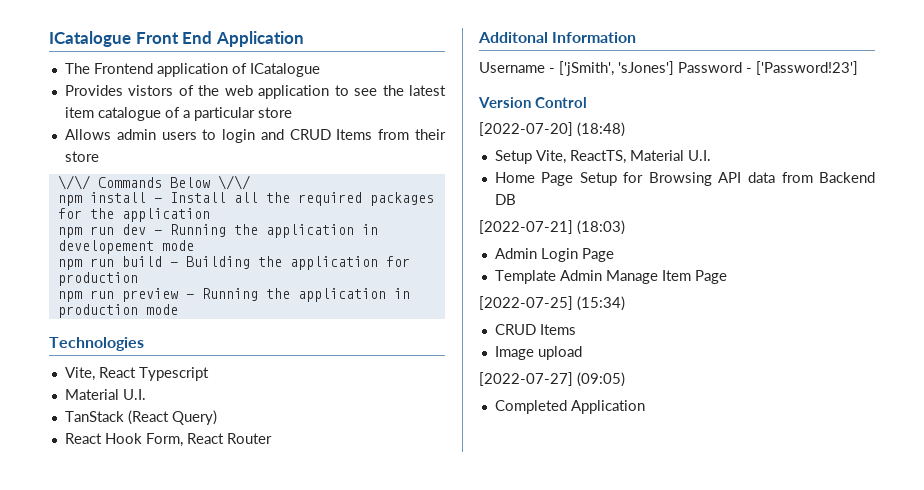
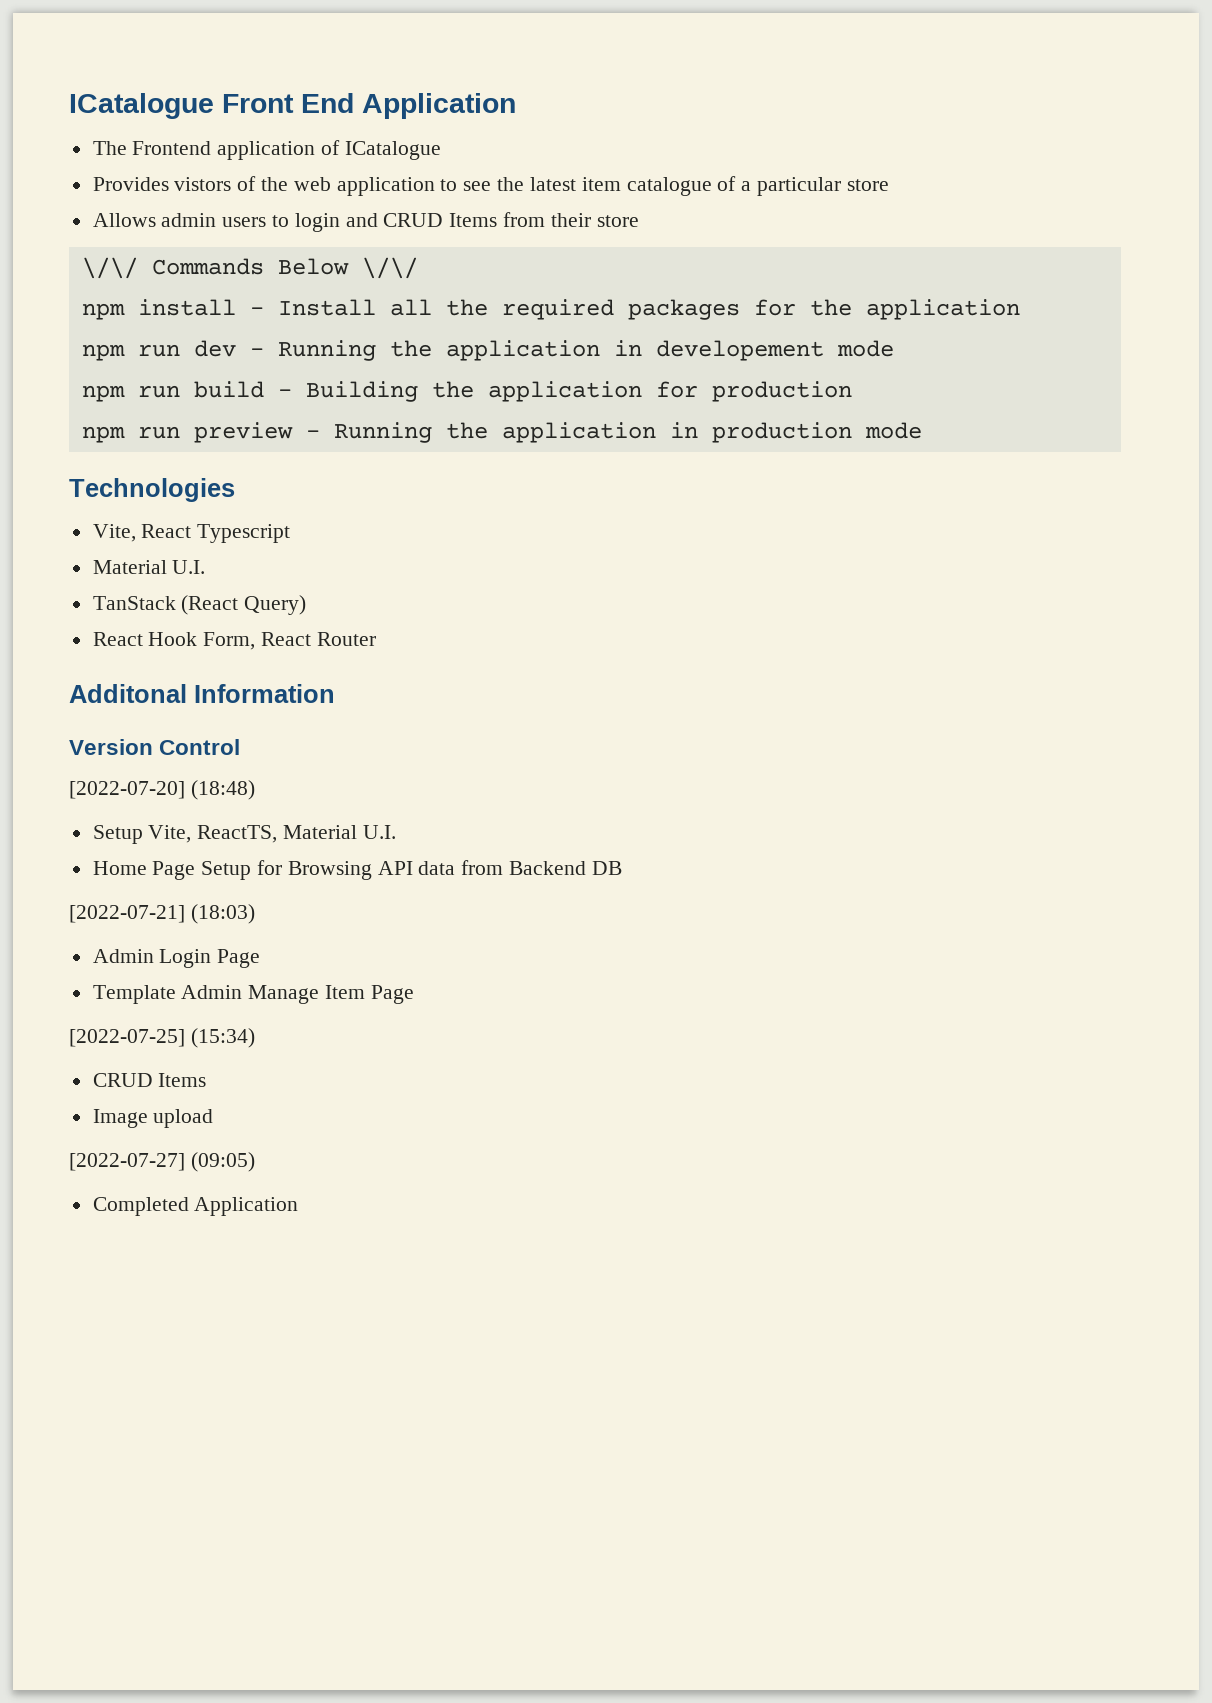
[479,61,858,76] // Username - ['jSmith', 'sJones'] Password - ['Password!23'] -> (335, 693) none

